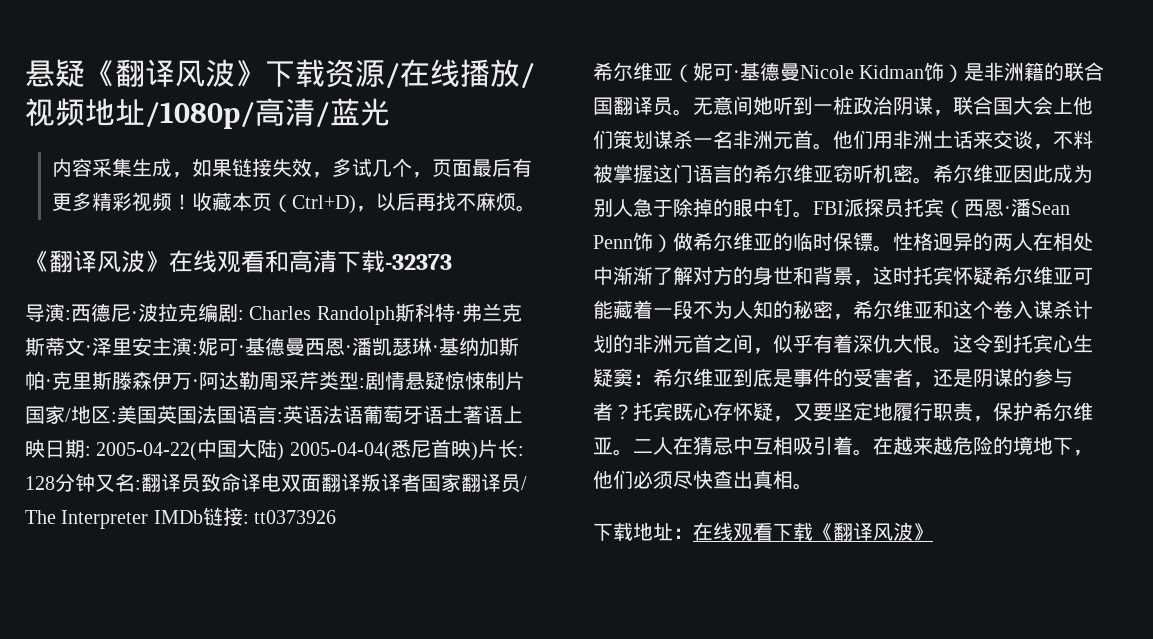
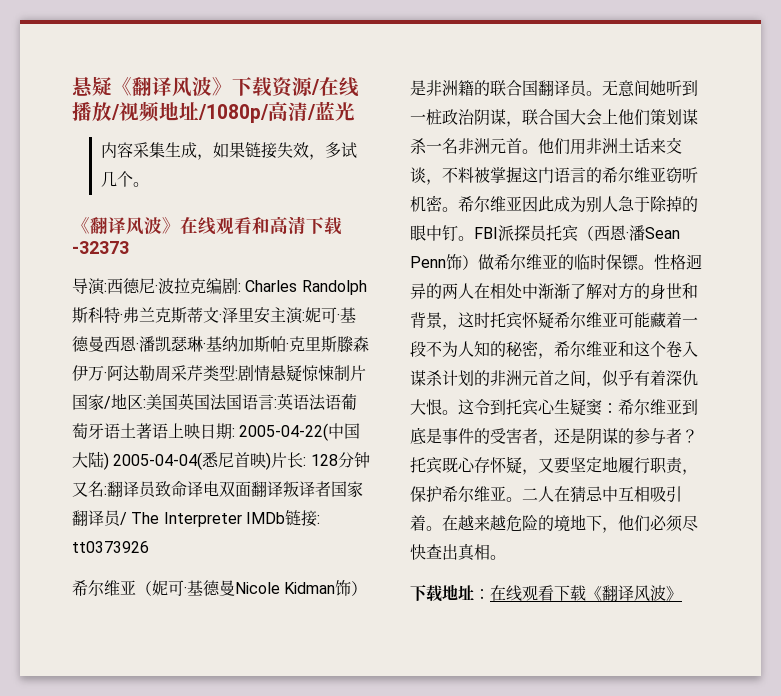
[411,158,532,178] [51,192,516,214] ，页面最后有更多精彩视频！收藏本页（Ctrl+D)，以后再找不麻烦 -> (133, 179) none

